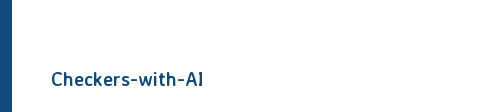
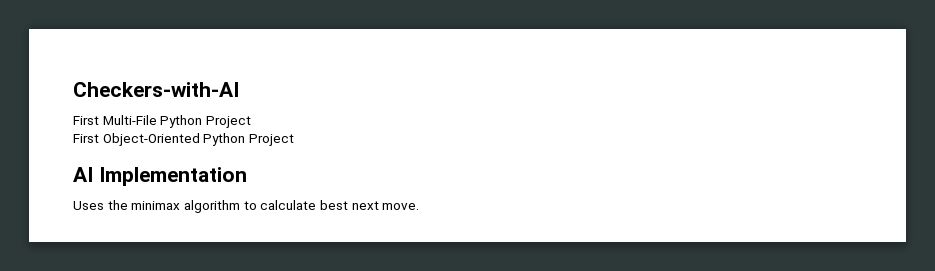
(203, 79) none -> [73,115,251,128] [73,133,294,146] [73,167,247,186] [73,200,420,213] // First Multi-File Python Project // First Object-Oriented Python Project // AI Implementation // Uses the minimax algorithm to calculate best next move.

